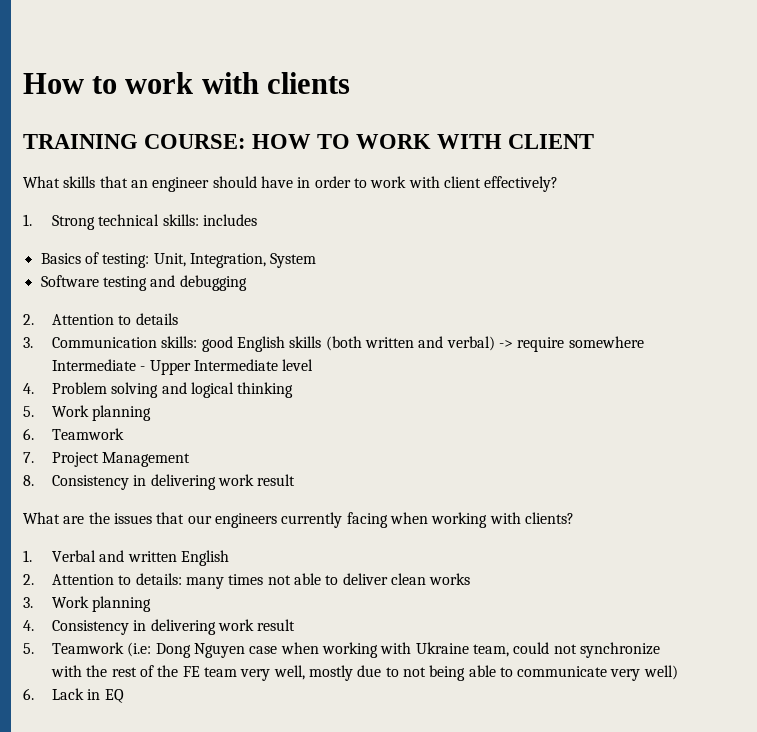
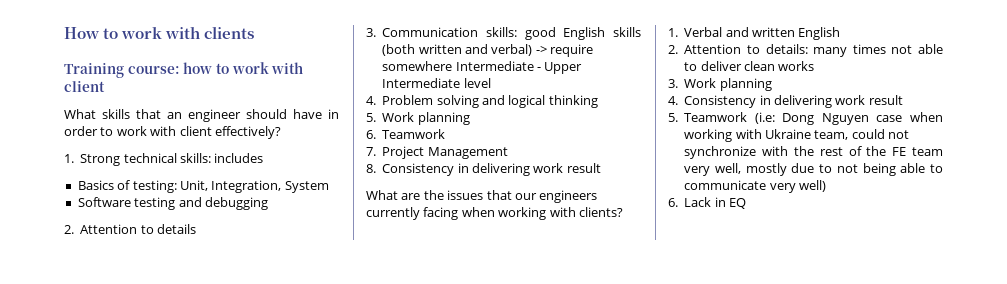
[23,134,595,149] TRAINING COURSE: HOW TO WORK WITH CLIENT -> [64,62,304,78] [64,81,105,92] Training course: how to work with client

